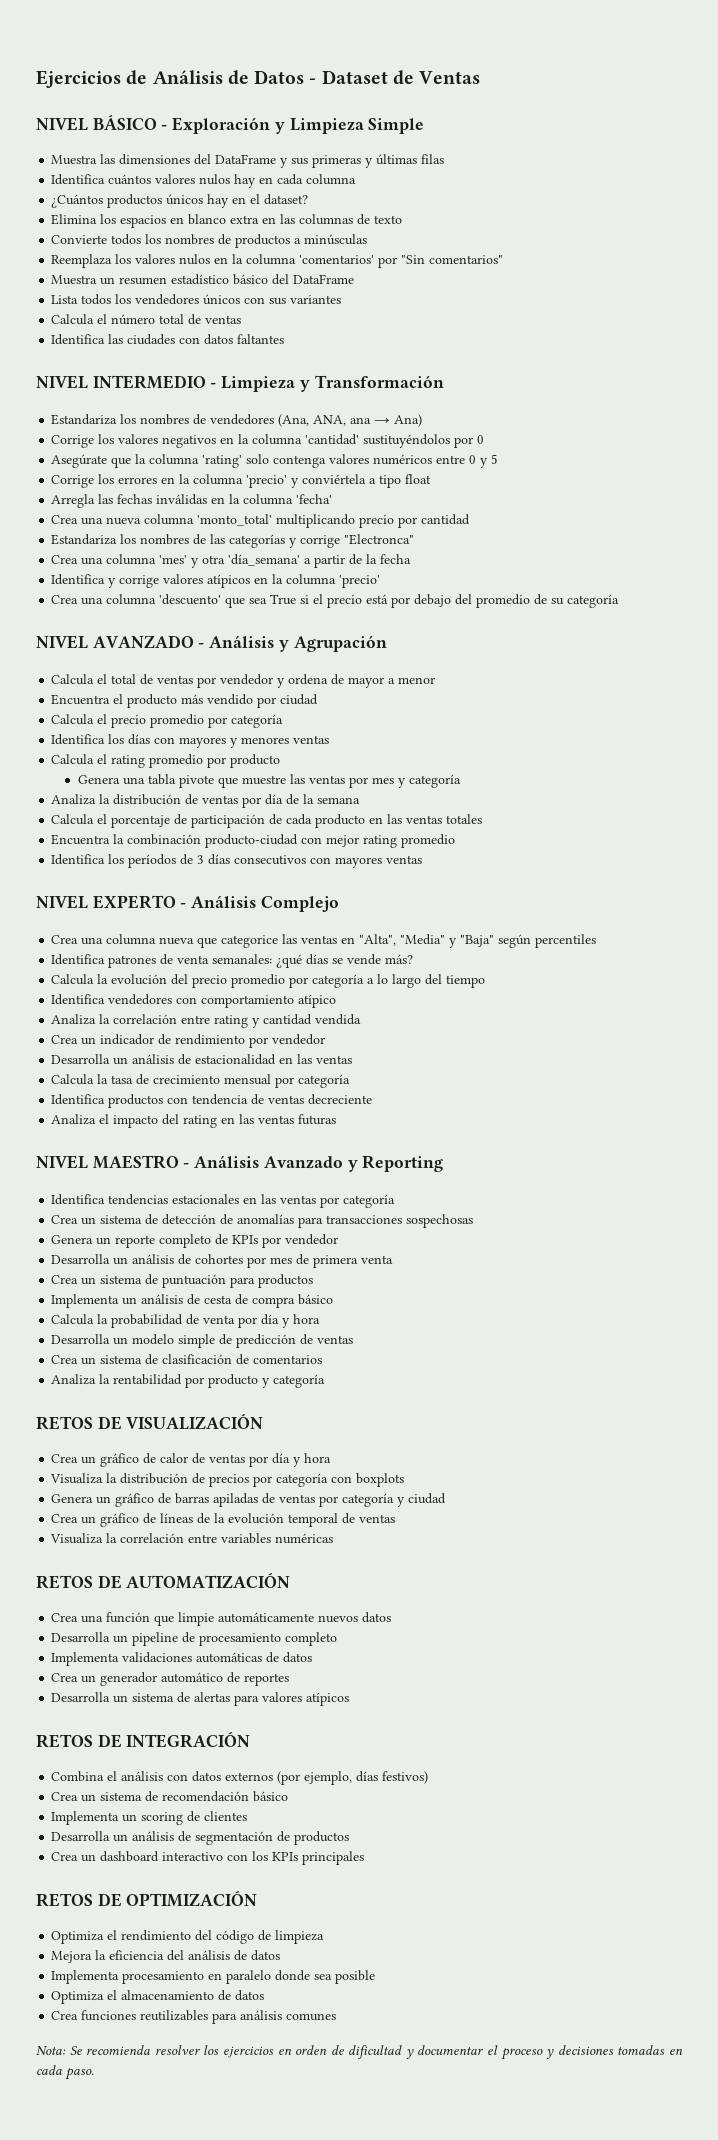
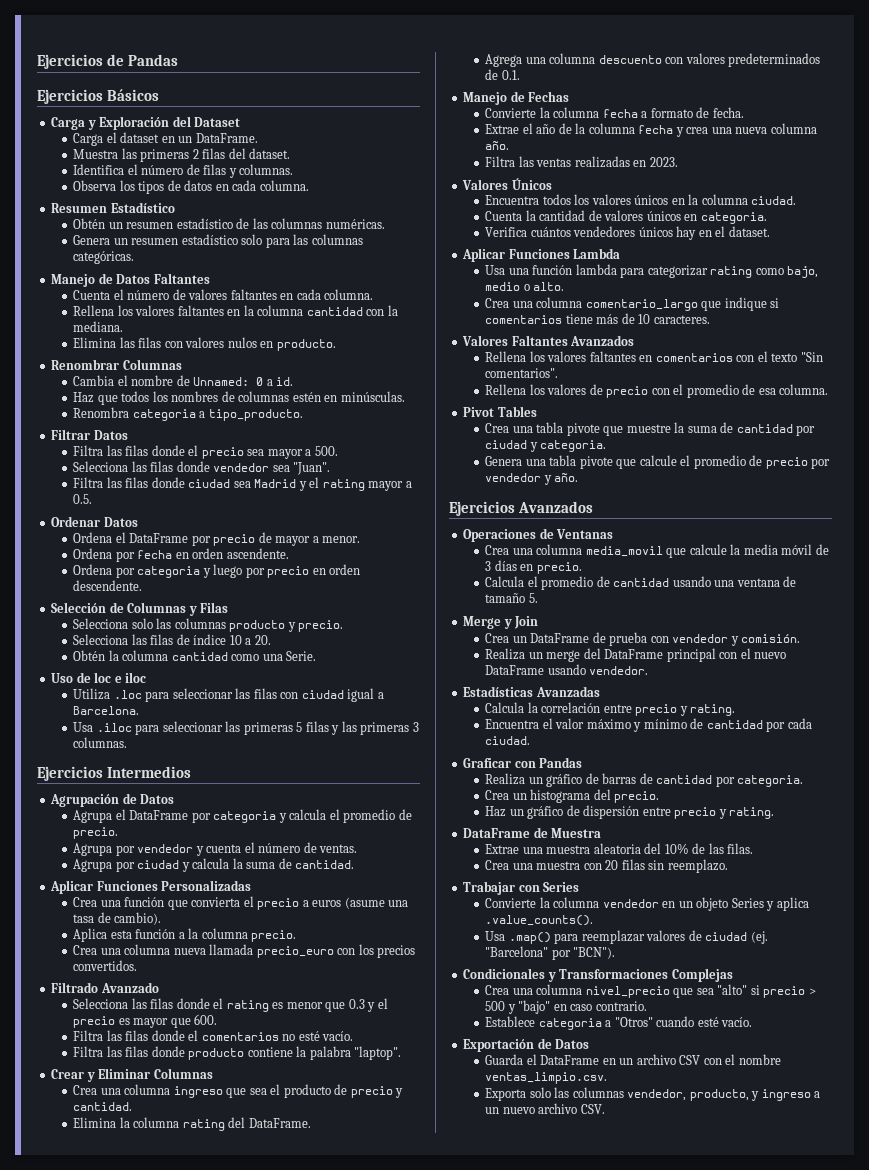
[152,70,481,85] [36,114,425,134] [51,154,445,168] [51,174,357,188] [51,194,309,208] [51,214,403,228] [51,234,368,248] [51,254,504,268] [51,274,355,285] [51,294,342,305] [51,314,242,325] [51,334,285,345] [36,375,444,392] [51,414,423,427] [51,434,485,448] [51,454,499,468] [51,474,432,488] [51,494,333,508] [51,514,471,528] [51,534,415,548] [51,554,412,568] [51,574,381,588] [51,594,620,608] [36,635,387,652] [51,674,436,688] [51,694,319,708] [51,714,284,728] [51,734,330,748] [51,754,281,768] Análisis de Datos - Dataset de Ventas // NIVEL BÁSICO - Exploración y Limpieza Simple // Muestra las dimensiones del DataFrame y sus primeras y últimas filas // Identifica cuántos valores nulos hay en cada columna // ¿Cuántos productos únicos hay en el dataset? // Elimina los espacios en blanco extra en las columnas de texto // Convierte todos los nombres de productos a minúsculas // Reemplaza los valores nulos en la columna 'comentarios' por "Sin comentarios" // Muestra un resumen estadístico básico del DataFrame // Lista todos los vendedores únicos con sus variantes // Calcula el número total de ventas // Identifica las ciudades con datos faltantes // NIVEL INTERMEDIO - Limpieza y Transformación // Estandariza los nombres de vendedores (Ana, ANA, ana → Ana) // Corrige los valores negativos en la columna 'cantidad' sustituyéndolos por 0 // Asegúrate que la columna 'rating' solo contenga valores numéricos entre 0 y 5 // Corrige los errores en la columna 'precio' y conviértela a tipo float // Arregla las fechas inválidas en la columna 'fecha' // Crea una nueva columna 'monto_total' multiplicando precio por cantidad // Estandariza los nombres de las categorías y corrige "Electronca" // Crea una columna 'mes' y otra 'día_semana' a partir de la fecha // Identifica y corrige valores atípicos en la columna 'precio' // Crea una columna 'descuento' que sea True si el precio está por debajo del promedio de su categoría // NIVEL AVANZADO - Análisis y Agrupación // Calcula el total de ventas por vendedor y ordena de mayor a menor // Encuentra el producto más vendido por ciudad // Calcula el precio promedio por categoría // Identifica los días con mayores y menores ventas // Calcula el rating promedio por producto -> [128,54,179,66] [37,89,159,104] [51,116,241,130] [73,132,258,146] [73,148,291,162] [73,164,294,178] [73,180,309,194] [51,202,175,213] [73,218,385,229] [73,234,363,248] [73,251,135,264] [51,273,210,287] [73,289,374,300] [73,305,398,316] [73,321,124,332] [73,337,336,351] [51,359,182,370] [73,375,294,386] [73,391,405,405] [73,407,303,421] [51,429,128,440] [73,445,338,459] [73,461,331,475] [73,477,412,491] [73,494,93,504] [51,516,138,527] [73,532,361,546] [73,548,289,562] [73,564,361,578] [73,580,143,591] [51,602,229,616] [73,618,344,632] [73,634,271,645] [73,650,317,661] [51,672,147,683] [73,688,384,702] [73,706,140,715] [73,721,419,735] [73,737,128,748] [37,766,191,781] [50,793,175,807] [73,809,412,823] [73,827,119,839] [73,842,358,856] [73,858,355,872] [50,880,252,894] [73,896,409,910] [73,912,162,925] [73,928,297,942] [73,944,416,958] [73,960,138,971] [51,982,159,993] [73,998,388,1012] [73,1014,218,1028] [73,1030,354,1041] [73,1046,402,1060] [51,1068,213,1082] [73,1084,404,1098] [73,1102,133,1111] [73,1117,311,1131] [485,53,821,67] [485,69,520,80] [463,91,570,105] [485,107,744,118] [485,123,817,137] [485,141,510,150] [485,156,678,168] [462,178,552,190] [485,194,797,205] [485,210,767,224] [485,226,770,240] [462,248,621,262] [485,264,819,278] [485,282,565,291] [485,297,780,311] [485,313,710,324] [462,335,635,346] [485,351,823,362] [485,368,559,378] [485,384,829,398] [463,406,537,417] [485,422,816,436] [485,440,607,452] Pandas // Ejercicios Básicos // Carga y Exploración del Dataset // Carga el dataset en un DataFrame. // Muestra las primeras 2 filas del dataset. // Identifica el número de filas y columnas. // Observa los tipos de datos en cada columna. // Resumen Estadístico // Obtén un resumen estadístico de las columnas numéricas. // Genera un resumen estadístico solo para las columnas categóricas. // Manejo de Datos Faltantes // Cuenta el número de valores faltantes en cada columna. // Rellena los valores faltantes en la columna cantidad con la mediana. // Elimina las filas con valores nulos en producto. // Renombrar Columnas // Cambia el nombre de Unnamed: 0 a id. // Haz que todos los nombres de columnas estén en minúsculas. // Renombra categoria a tipo_producto. // Filtrar Datos // Filtra las filas donde el precio sea mayor a 500. // Selecciona las filas donde vendedor sea "Juan". // Filtra las filas donde ciudad sea Madrid y el rating mayor a 0.5. // Ordenar Datos // Ordena el DataFrame por precio de mayor a menor. // Ordena por fecha en orden ascendente. // Ordena por categoria y luego por precio en orden descendente. // Selección de Columnas y Filas // Selecciona solo las columnas producto y precio. // Selecciona las filas de índice 10 a 20. // Obtén la columna cantidad como una Serie. // Uso de loc e iloc // Utiliza .loc para seleccionar las filas con ciudad igual a Barcelona. // Usa .iloc para seleccionar las primeras 5 filas y las primeras 3 columnas. // Ejercicios Intermedios // Agrupación de Datos // Agrupa el DataFrame por categoria y calcula el promedio de precio. // Agrupa por vendedor y cuenta el número de ventas. // Agrupa por ciudad y calcula la suma de cantidad. // Aplicar Funciones Personalizadas // Crea una función que convierta el precio a euros (asume una tasa de cambio). // Aplica esta función a la columna precio. // Crea una columna nueva llamada precio_euro con los precios convertidos. // Filtrado Avanzado // Selecciona las filas donde el rating es menor que 0.3 y el precio es mayor que 600. // Filtra las filas donde el comentarios no esté vacío. // Filtra las filas donde producto contiene la palabra "laptop". // Crear y Eliminar Columnas // Crea una columna ingreso que sea el producto de precio y cantidad. // Elimina la columna rating del DataFrame. // Agrega una columna descuento con valores predeterminados de 0.1. // Manejo de Fechas // Convierte la columna fecha a formato de fecha. // Extrae el año de la columna fecha y crea una nueva columna año. // Filtra las ventas realizadas en 2023. // Valores Únicos // Encuentra todos los valores únicos en la columna ciudad. // Cuenta la cantidad de valores únicos en categoria. // Verifica cuántos vendedores únicos hay en el dataset. // Aplicar Funciones Lambda // Usa una función lambda para categorizar rating como bajo, medio o alto. // Crea una columna comentario_largo que indique si comentarios tiene más de 10 caracteres. // Valores Faltantes Avanzados // Rellena los valores faltantes en comentarios con el texto "Sin comentarios". // Rellena los valores de precio con el promedio de esa columna. // Pivot Tables // Crea una tabla pivote que muestre la suma de cantidad por ciudad y categoria.
[241,774,461,788] [51,794,361,808] [51,814,483,828] [51,834,456,848] [51,854,423,868] [36,895,339,912] [51,934,597,948] [51,954,414,968] [51,974,486,988] [51,994,337,1008] [51,1014,362,1028] [51,1034,326,1048] [51,1054,353,1065] [51,1074,351,1088] [51,1094,373,1108] [51,1114,337,1128] [36,1155,444,1172] [51,1194,396,1208] [51,1214,474,1228] [51,1234,339,1248] [51,1254,394,1268] [51,1274,314,1288] [51,1294,334,1308] [51,1314,321,1328] [51,1334,354,1348] [51,1354,323,1365] [51,1374,326,1388] [36,1413,264,1430] [51,1453,332,1467] [50,1473,405,1487] [51,1493,447,1507] [51,1513,396,1527] [50,1533,334,1544] [36,1572,291,1589] [51,1612,392,1626] [51,1632,338,1646] [51,1652,313,1666] [51,1672,290,1686] [51,1692,350,1706] [36,1731,251,1748] [51,1771,429,1785] [51,1791,289,1802] [51,1811,248,1825] [51,1831,350,1845] [51,1851,365,1865] [36,1890,258,1907] [51,1930,325,1944] [51,1950,281,1963] [51,1970,376,1984] [51,1990,265,2004] [51,2010,337,2024] [36,2045,683,2060] [36,2065,94,2080] muestre las ventas por mes y categoría // Analiza la distribución de ventas por día de la semana // Calcula el porcentaje de participación de cada producto en las ventas totales // Encuentra la combinación producto-ciudad con mejor rating promedio // Identifica los períodos de 3 días consecutivos con mayores ventas // NIVEL EXPERTO - Análisis Complejo // Crea una columna nueva que categorice las ventas en "Alta", "Media" y "Baja" según percentiles // Identifica patrones de venta semanales: ¿qué días se vende más? // Calcula la evolución del precio promedio por categoría a lo largo del tiempo // Identifica vendedores con comportamiento atípico // Analiza la correlación entre rating y cantidad vendida // Crea un indicador de rendimiento por vendedor // Desarrolla un análisis de estacionalidad en las ventas // Calcula la tasa de crecimiento mensual por categoría // Identifica productos con tendencia de ventas decreciente // Analiza el impacto del rating en las ventas futuras // NIVEL MAESTRO - Análisis Avanzado y Reporting // Identifica tendencias estacionales en las ventas por categoría // Crea un sistema de detección de anomalías para transacciones sospechosas // Genera un reporte completo de KPIs por vendedor // Desarrolla un análisis de cohortes por mes de primera venta // Crea un sistema de puntuación para productos // Implementa un análisis de cesta de compra básico // Calcula la probabilidad de venta por día y hora // Desarrolla un modelo simple de predicción de ventas // Crea un sistema de clasificación de comentarios // Analiza la rentabilidad por producto y categoría // RETOS DE VISUALIZACIÓN // Crea un gráfico de calor de ventas por día y hora // Visualiza la distribución de precios por categoría con boxplots // Genera un gráfico de barras apiladas de ventas por categoría y ciudad // Crea un gráfico de líneas de la evolución temporal de ventas // Visualiza la correlación entre variables numéricas // RETOS DE AUTOMATIZACIÓN // Crea una función que limpie automáticamente nuevos datos // Desarrolla un pipeline de procesamiento completo // Implementa validaciones automáticas de datos // Crea un generador automático de reportes // Desarrolla un sistema de alertas para valores atípicos // RETOS DE INTEGRACIÓN // Combina el análisis con datos externos (por ejemplo, días festivos) // Crea un sistema de recomendación básico // Implementa un scoring de clientes // Desarrolla un análisis de segmentación de productos // Crea un dashboard interactivo con los KPIs principales // RETOS DE OPTIMIZACIÓN // Optimiza el rendimiento del código de limpieza // Mejora la eficiencia del análisis de datos // Implementa procesamiento en paralelo donde sea posible // Optimiza el almacenamiento de datos // Crea funciones reutilizables para análisis comunes // Nota: Se recomienda resolver los ejercicios en orden de dificultad y documentar el proceso y decisiones tomadas en cada paso. -> [639,455,831,469] [485,473,579,485] [449,501,593,516] [463,528,614,542] [485,544,829,558] [485,560,582,574] [485,576,797,590] [485,593,538,603] [463,616,539,629] [485,632,801,646] [485,648,787,662] [485,664,649,675] [463,686,600,697] [485,702,736,716] [485,718,812,732] [485,736,531,745] [463,757,583,768] [485,773,804,787] [485,789,660,803] [485,805,775,819] [463,827,602,838] [485,843,754,854] [485,859,728,873] [463,881,580,895] [485,897,809,911] [485,915,594,926] [485,930,768,944] [485,946,616,960] [463,968,733,982] [485,984,816,998] [485,1000,647,1014] [485,1016,753,1030] [463,1038,590,1052] [485,1054,781,1065] [485,1072,608,1084] [485,1087,821,1101] [485,1103,605,1114] calcule el promedio de precio por vendedor y año. // Ejercicios Avanzados // Operaciones de Ventanas // Crea una columna media_movil que calcule la media móvil de 3 días en precio. // Calcula el promedio de cantidad usando una ventana de tamaño 5. // Merge y Join // Crea un DataFrame de prueba con vendedor y comisión. // Realiza un merge del DataFrame principal con el nuevo DataFrame usando vendedor. // Estadísticas Avanzadas // Calcula la correlación entre precio y rating. // Encuentra el valor máximo y mínimo de cantidad por cada ciudad. // Graficar con Pandas // Realiza un gráfico de barras de cantidad por categoria. // Crea un histograma del precio. // Haz un gráfico de dispersión entre precio y rating. // DataFrame de Muestra // Extrae una muestra aleatoria del 10% de las filas. // Crea una muestra con 20 filas sin reemplazo. // Trabajar con Series // Convierte la columna vendedor en un objeto Series y aplica .value_counts(). // Usa .map() para reemplazar valores de ciudad (ej. "Barcelona" por "BCN"). // Condicionales y Transformaciones Complejas // Crea una columna nivel_precio que sea "alto" si precio > 500 y "bajo" en caso contrario. // Establece categoria a "Otros" cuando esté vacío. // Exportación de Datos // Guarda el DataFrame en un archivo CSV con el nombre ventas_limpio.csv. // Exporta solo las columnas vendedor, producto, y ingreso a un nuevo archivo CSV.

